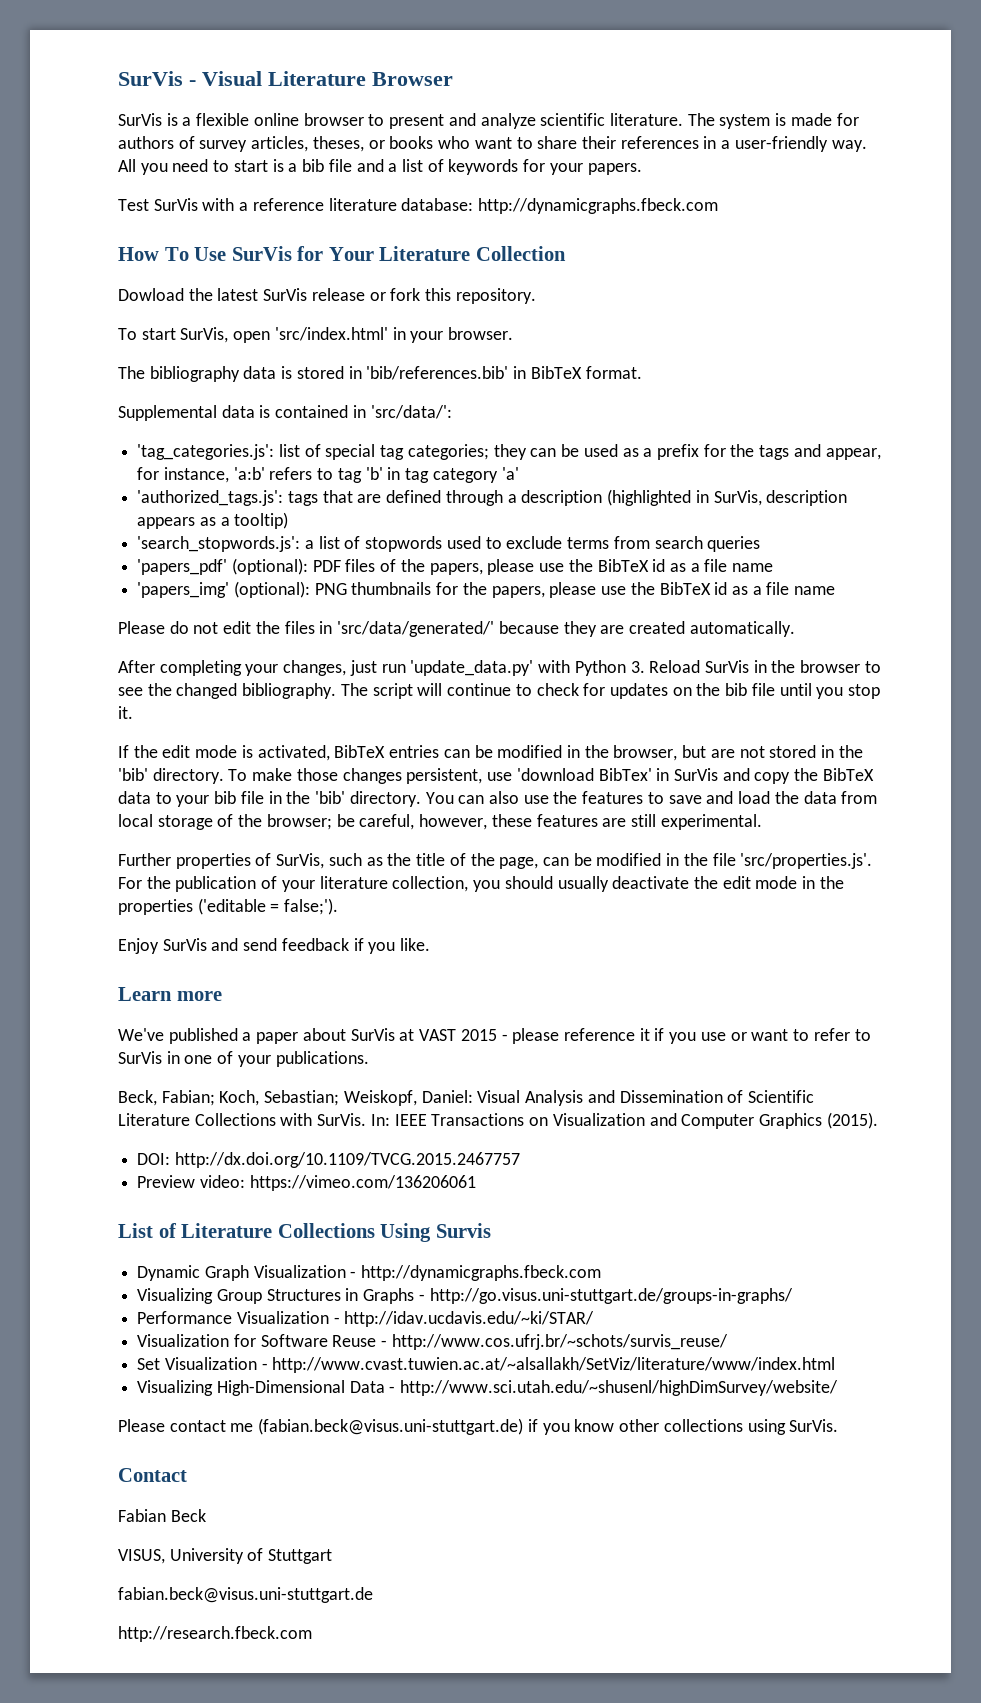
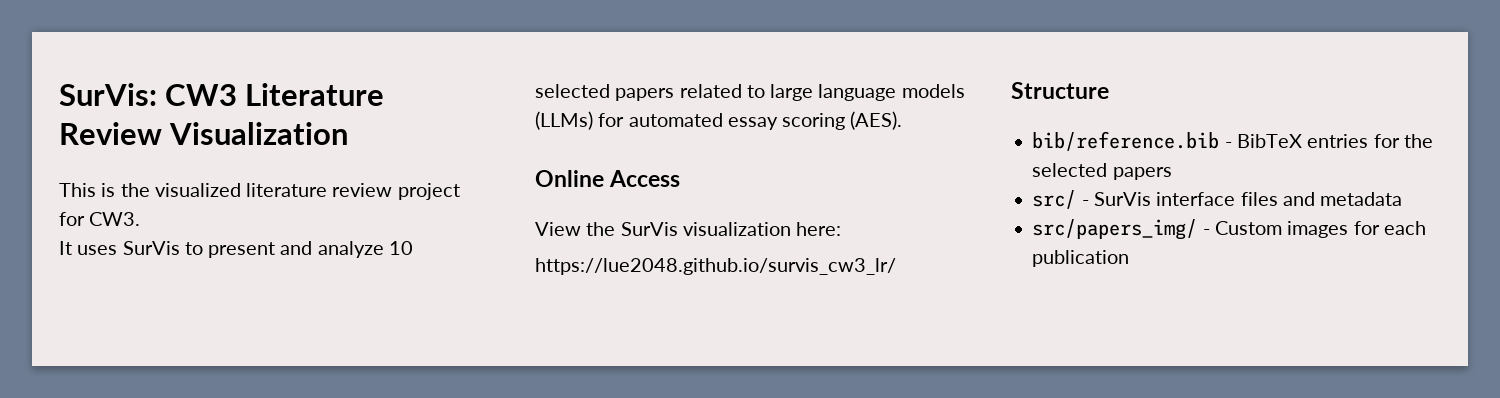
[118,71,453,86] [118,113,859,129] [118,136,867,152] [118,159,642,175] [118,198,719,214] [118,246,566,261] [118,288,536,304] [118,327,514,343] [118,366,642,382] [118,405,452,421] [137,444,881,460] [137,467,519,483] [137,489,848,506] [137,512,289,529] [137,536,761,552] [137,558,774,575] [137,581,836,598] [118,621,795,637] [118,660,881,676] [118,683,881,699] [118,706,133,719] [118,745,863,761] [118,768,874,784] [118,791,878,807] [118,814,762,830] [118,853,873,869] [118,876,844,892] [118,898,339,915] [118,938,431,954] [118,987,222,1001] [118,1028,871,1044] [118,1051,369,1067] [118,1090,814,1106] [118,1112,878,1129] [137,1152,520,1168] [137,1175,476,1191] [118,1223,491,1242] [137,1265,602,1281] [137,1288,793,1304] [137,1311,595,1327] [137,1334,728,1350] [137,1357,836,1373] [137,1380,839,1396] [118,1418,839,1435] [118,1468,187,1482] [118,1509,206,1522] [118,1548,333,1564] [118,1587,373,1603] [118,1626,312,1642] SurVis - Visual Literature Browser // SurVis is a flexible online browser to present and analyze scientific literature. The system is made for authors of survey articles, theses, or books who want to share their references in a user-friendly way. All you need to start is a bib file and a list of keywords for your papers. // Test SurVis with a reference literature database: http://dynamicgraphs.fbeck.com // How To Use SurVis for Your Literature Collection // Dowload the latest SurVis release or fork this repository. // To start SurVis, open 'src/index.html' in your browser. // The bibliography data is stored in 'bib/references.bib' in BibTeX format. // Supplemental data is contained in 'src/data/': // 'tag_categories.js': list of special tag categories; they can be used as a prefix for the tags and appear, for instance, 'a:b' refers to tag 'b' in tag category 'a' // 'authorized_tags.js': tags that are defined through a description (highlighted in SurVis, description appears as a tooltip) // 'search_stopwords.js': a list of stopwords used to exclude terms from search queries // 'papers_pdf' (optional): PDF files of the papers, please use the BibTeX id as a file name // 'papers_img' (optional): PNG thumbnails for the papers, please use the BibTeX id as a file name // Please do not edit the files in 'src/data/generated/' because they are created automatically. // After completing your changes, just run 'update_data.py' with Python 3. Reload SurVis in the browser to see the changed bibliography. The script will continue to check for updates on the bib file until you stop it. // If the edit mode is activated, BibTeX entries can be modified in the browser, but are not stored in the 'bib' directory. To make those changes persistent, use 'download BibTex' in SurVis and copy the BibTeX data to your bib file in the 'bib' directory. You can also use the features to save and load the data from local storage of the browser; be careful, however, these features are still experimental. // Further properties of SurVis, such as the title of the page, can be modified in the file 'src/properties.js'. For the publication of your literature collection, you should usually deactivate the edit mode in the properties ('editable = false;'). // Enjoy SurVis and send feedback if you like. // Learn more // We've published a paper about SurVis at VAST 2015 - please reference it if you use or want to refer to SurVis in one of your publications. // Beck, Fabian; Koch, Sebastian; Weiskopf, Daniel: Visual Analysis and Dissemination of Scientific Literature Collections with SurVis. In: IEEE Transactions on Visualization and Computer Graphics (2015). // DOI: http://dx.doi.org/10.1109/TVCG.2015.2467757 // Preview video: https://vimeo.com/136206061 // List of Literature Collections Using Survis // Dynamic Graph Visualization - http://dynamicgraphs.fbeck.com // Visualizing Group Structures in Graphs - http://go.visus.uni-stuttgart.de/groups-in-graphs/ // Performance Visualization - http://idav.ucdavis.edu/~ki/STAR/ // Visualization for Software Reuse - http://www.cos.ufrj.br/~schots/survis_reuse/ // Set Visualization - http://www.cvast.tuwien.ac.at/~alsallakh/SetViz/literature/www/index.html // Visualizing High-Dimensional Data - http://www.sci.utah.edu/~shusenl/highDimSurvey/website/ // Please contact me (fabian.beck@visus.uni-stuttgart.de) if you know other collections using SurVis. // Contact // Fabian Beck // VISUS, University of Stuttgart // fabian.beck@visus.uni-stuttgart.de // http://research.fbeck.com -> [59,83,385,106] [59,122,349,145] [59,183,460,200] [59,212,141,226] [59,241,413,258] [535,84,965,101] [535,111,903,130] [535,170,681,187] [535,222,842,236] [535,258,896,275] [1011,82,1109,99] [1032,131,1433,151] [1032,163,1172,180] [1032,190,1403,209] [1032,219,1426,240] [1032,250,1130,267] SurVis: CW3 Literature Review Visualization // This is the visualized literature review project for CW3. // It uses SurVis to present and analyze 10 selected papers related to large language models (LLMs) for automated essay scoring (AES). // Online Access // View the SurVis visualization here: // https://lue2048.github.io/survis_cw3_lr/ // Structure // bib/reference.bib - BibTeX entries for the selected papers // src/ - SurVis interface files and metadata // src/papers_img/ - Custom images for each publication

